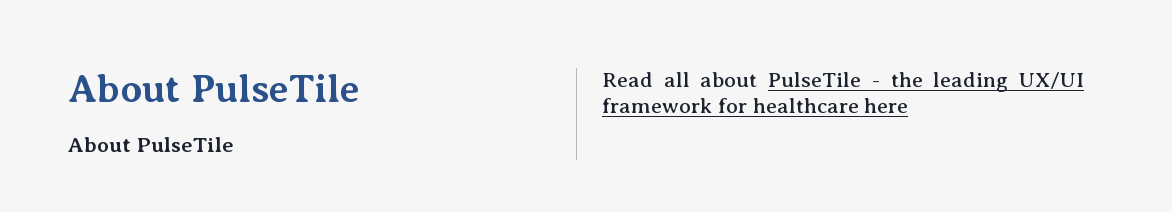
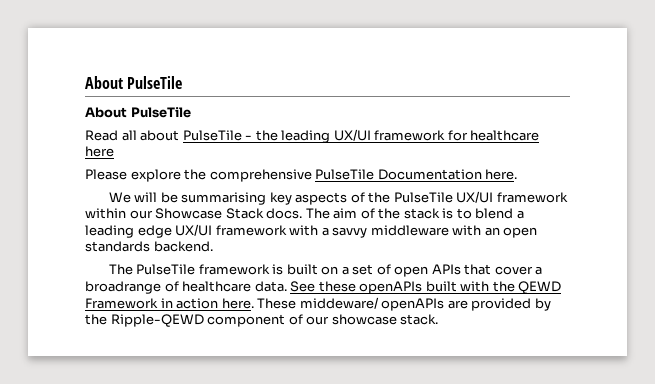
(909, 105) none -> [85,169,518,182] [108,191,568,205] [85,208,524,219] [85,224,538,238] [85,241,213,252] [108,264,543,277] [85,281,562,294] [85,297,551,311] [85,314,439,327] // Please explore the comprehensive PulseTile Documentation here. // We will be summarising key aspects of the PulseTile UX/UI framework within our Showcase Stack docs. The aim of the stack is to blend a leading edge UX/UI framework with a savvy middleware with an open standards backend. // The PulseTile framework is built on a set of open APIs that cover a broadrange of healthcare data. See these openAPIs built with the QEWD Framework in action here. These middeware/ openAPIs are provided by the Ripple-QEWD component of our showcase stack.

